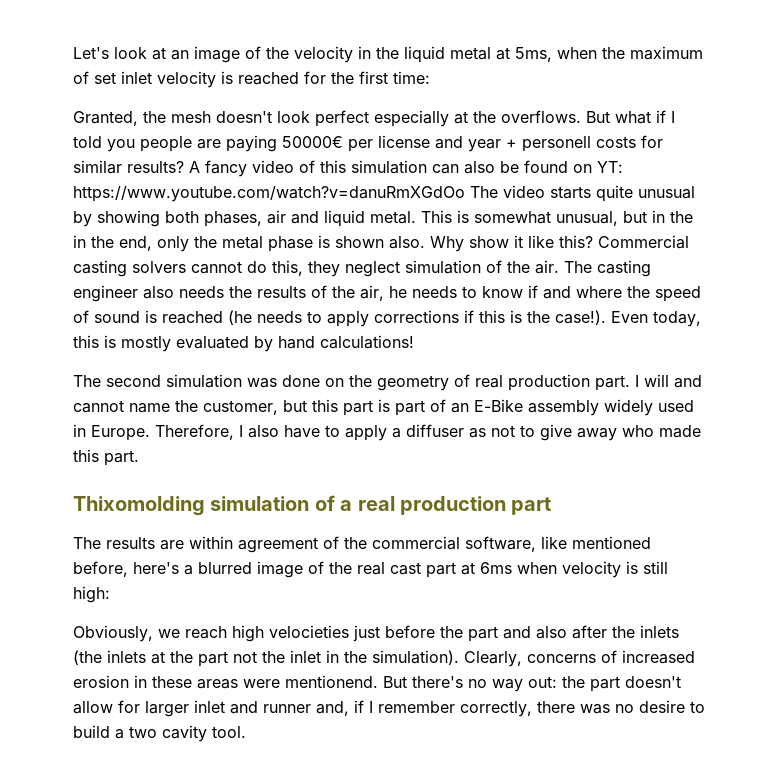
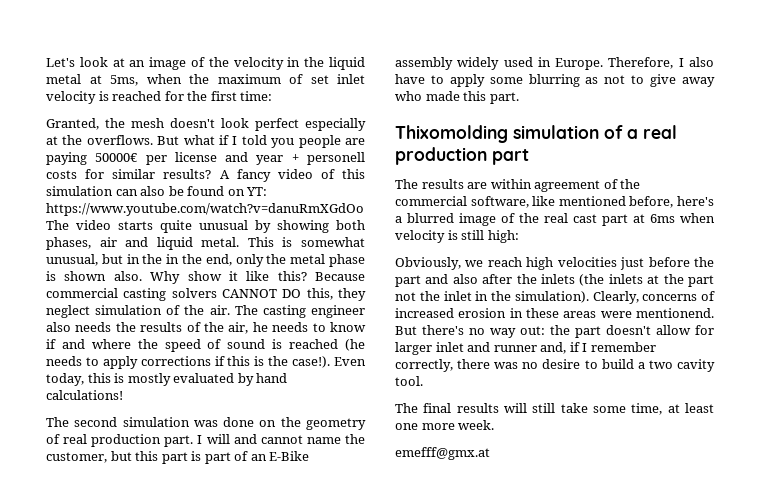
[598,235,689,249] [73,260,267,277] Commercial casting solvers cannot do -> [315,272,365,281] [46,288,302,301] Because commercial casting solvers CANNOT DO
[392,424,464,438] a diffuser -> [489,74,580,87] some blurring
[269,625,349,638] velocieties -> [557,257,617,267] velocities
(246, 732) none -> [395,403,714,415] [395,420,495,430] [395,447,490,460] // The final results will still take some time, at least one more week. // emefff@gmx.at

